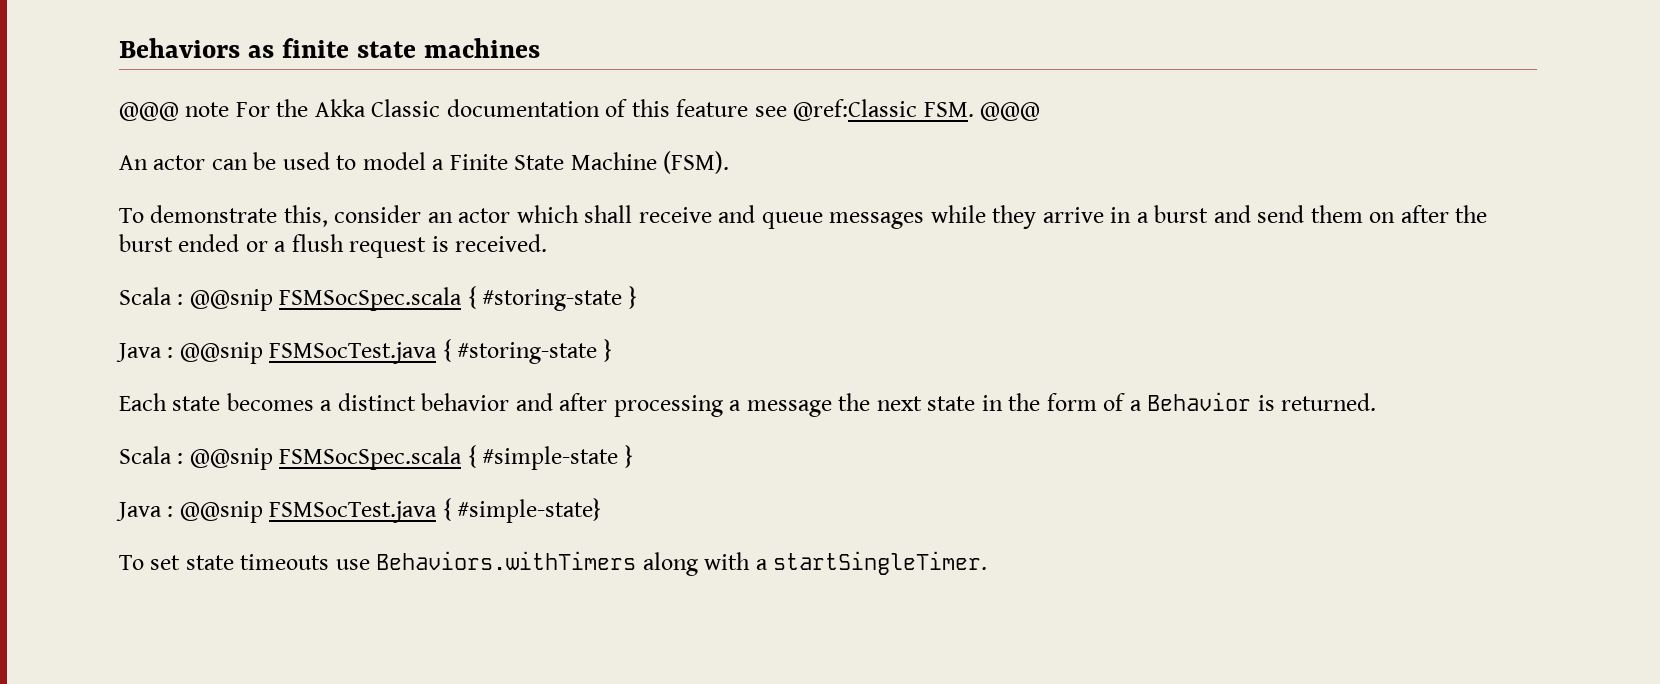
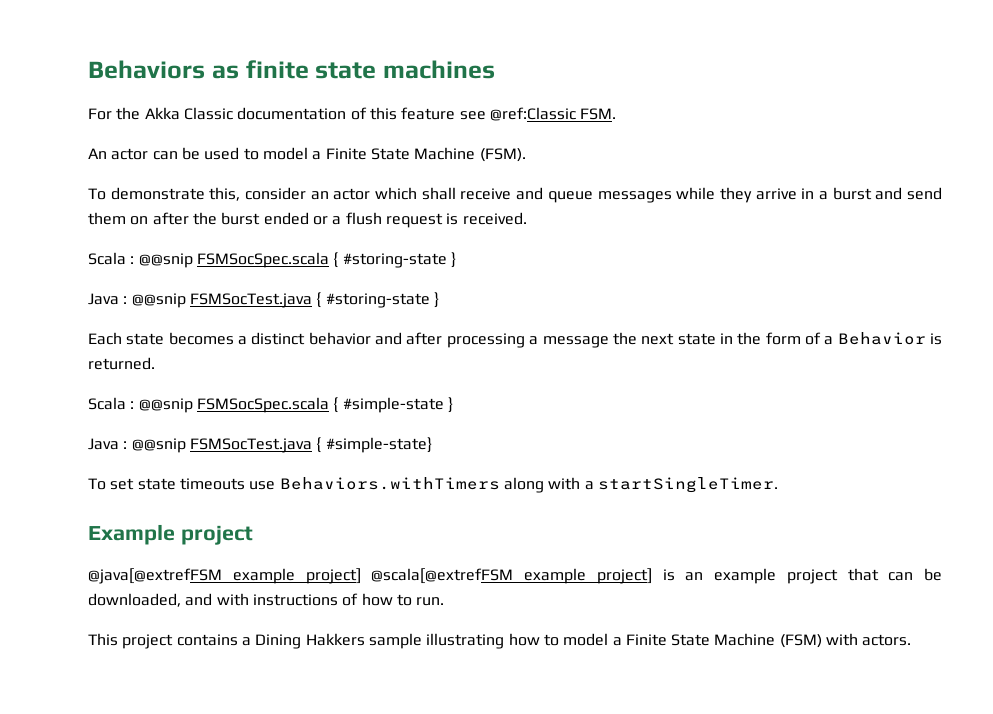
[119,102,230,121] @@@ note -> (495, 69) none
[980,102,1041,121] @@@ -> (617, 114) none
(988, 563) none -> [88,524,253,545] [88,568,942,584] [88,593,445,607] [88,633,912,649] // Example project // @java[@extrefFSM example project] @scala[@extrefFSM example project] is an example project that can be downloaded, and with instructions of how to run. // This project contains a Dining Hakkers sample illustrating how to model a Finite State Machine (FSM) with actors.

